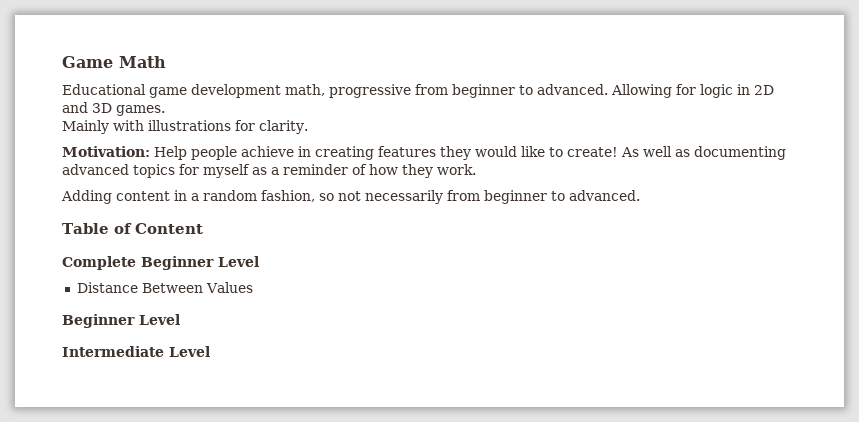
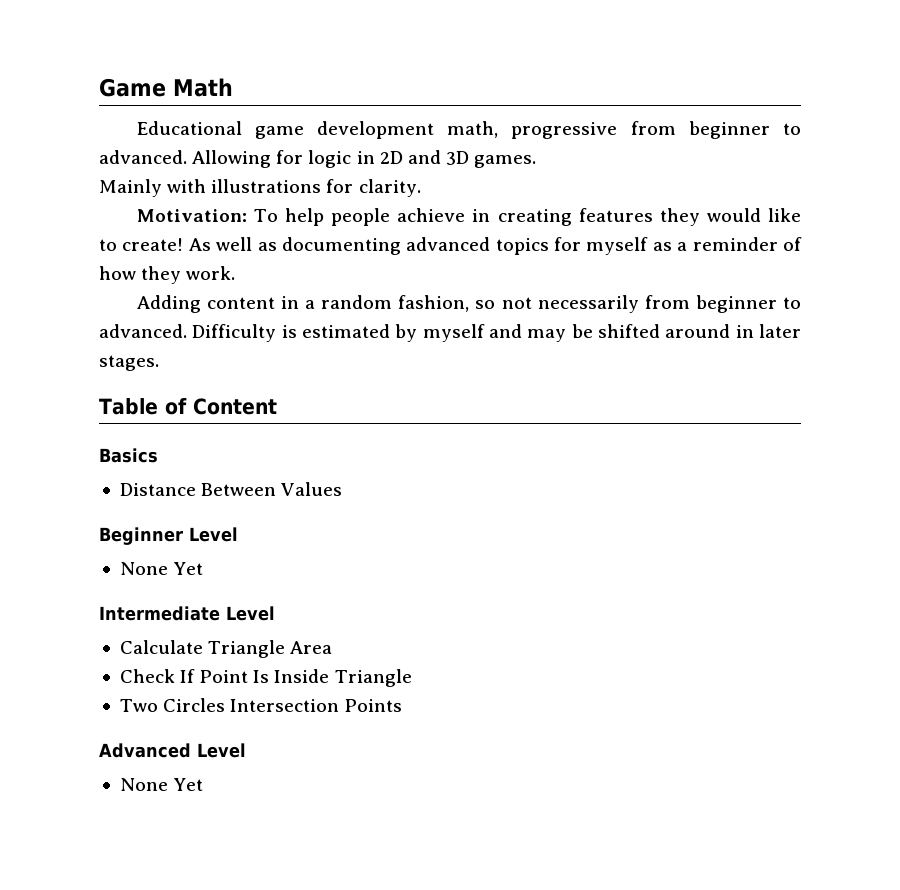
[154,146,187,160] Help -> [253,208,325,226] To help
(640, 195) none -> [192,324,801,342] [99,355,159,371] Difficulty is estimated by myself and may be shifted around in later stages.
[62,256,259,270] Complete Beginner Level -> [99,448,158,463] Basics
(180, 319) none -> [119,562,204,575] // None Yet
(210, 351) none -> [119,640,333,658] [119,669,412,687] [119,698,403,712] [99,743,246,758] [119,778,204,791] // Calculate Triangle Area // Check If Point Is Inside Triangle // Two Circles Intersection Points // Advanced Level // None Yet

